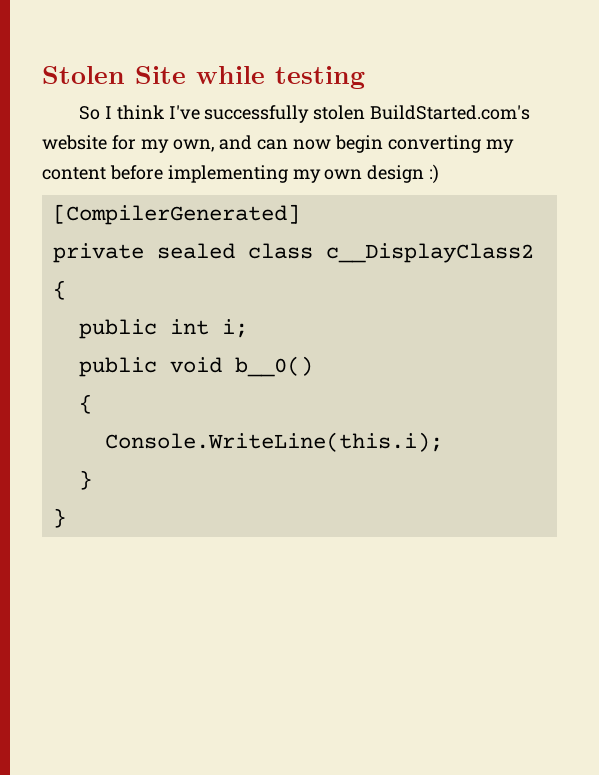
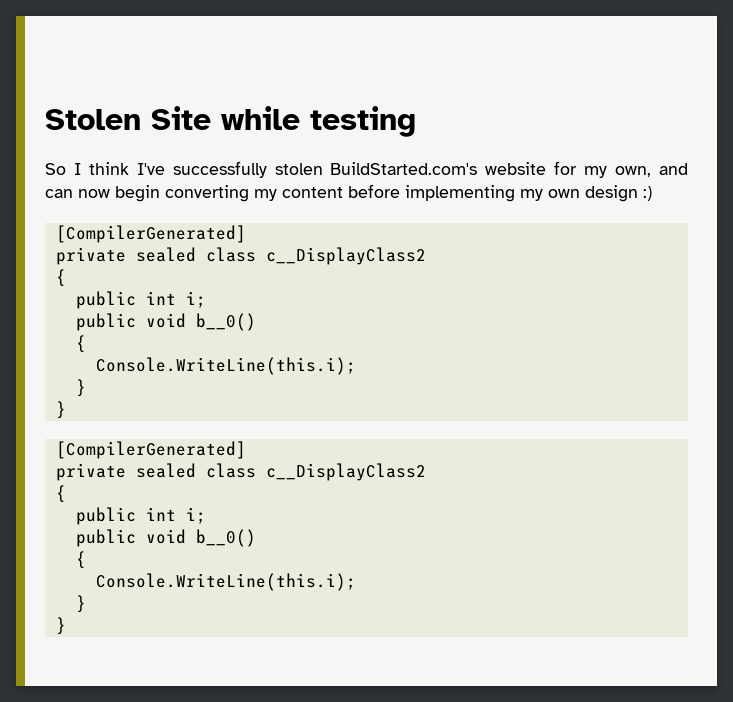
(66, 518) none -> [55,441,246,459] [55,463,426,481] [55,485,66,503] [75,507,206,525] [75,529,256,547] [75,551,86,569] [95,573,356,591] [75,595,86,613] [55,617,66,635] // [CompilerGenerated] // private sealed class c__DisplayClass2 // { // public int i; // public void b__0() // { // Console.WriteLine(this.i); // } // }

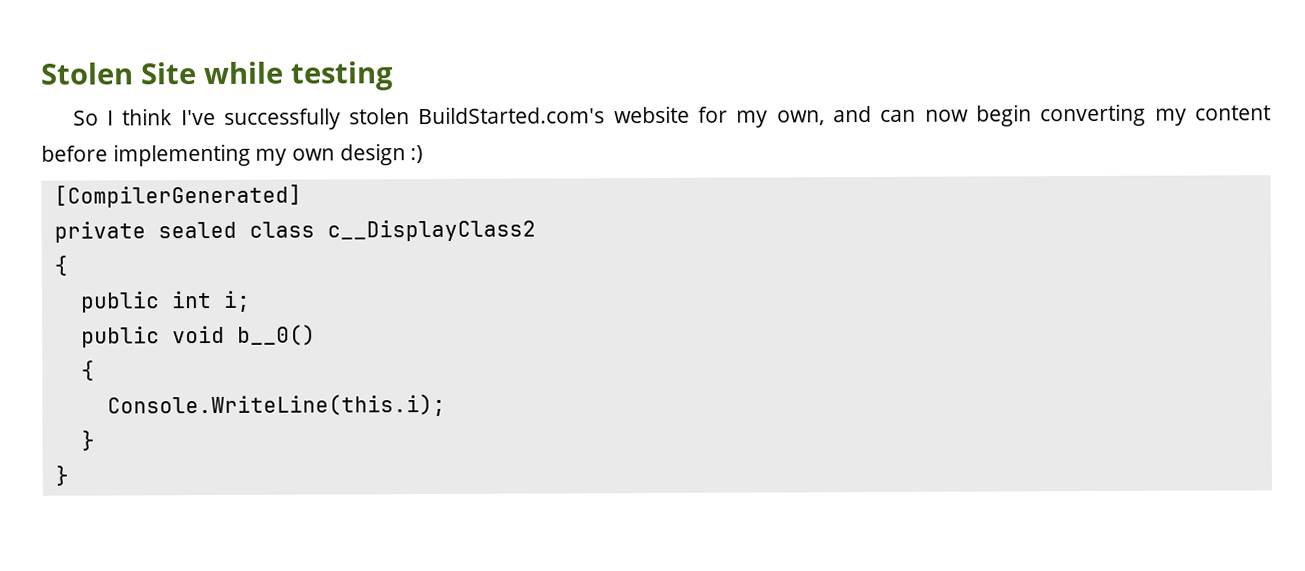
[55,441,246,459] [55,463,426,481] [55,485,66,503] [75,507,206,525] [75,529,256,547] [75,551,86,569] [95,573,356,591] [75,595,86,613] [55,617,66,635] // [CompilerGenerated] // private sealed class c__DisplayClass2 // { // public int i; // public void b__0() // { // Console.WriteLine(this.i); // } // } -> (69, 475) none

